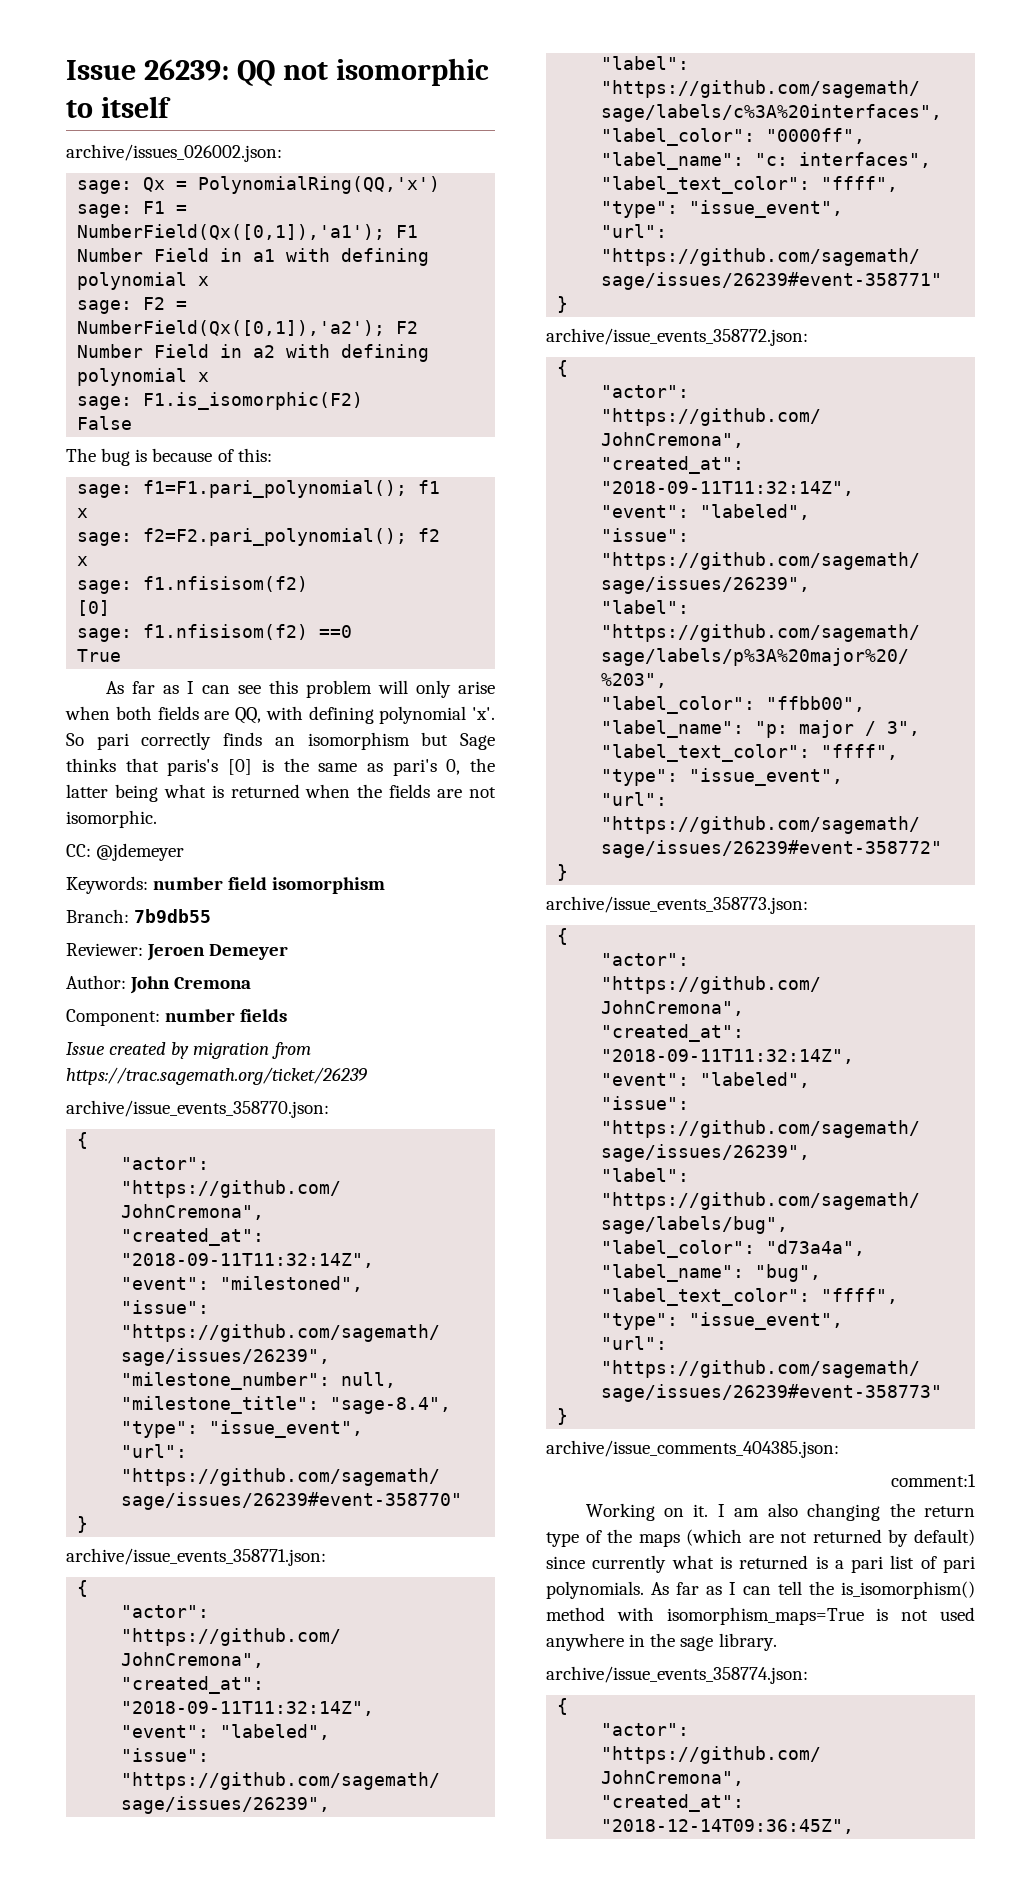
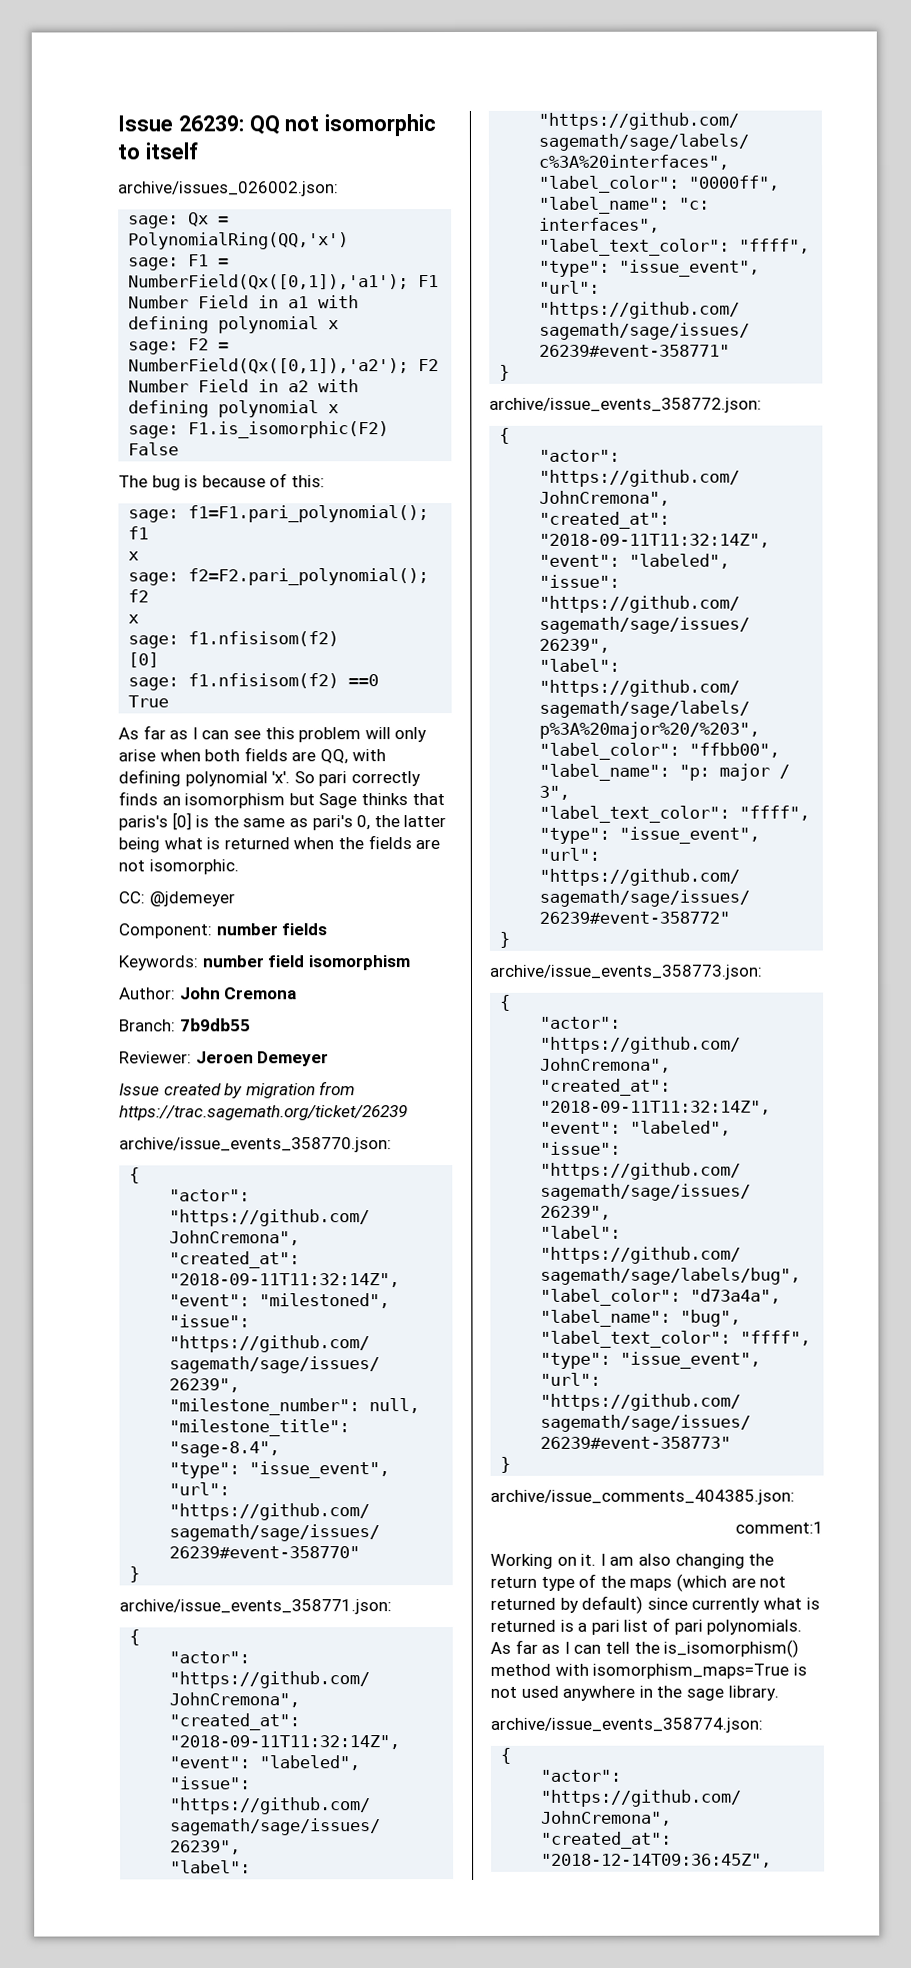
(185, 852) none -> [118,923,328,939] // Component: number fields
(386, 885) none -> [119,987,298,1000] // Author: John Cremona
[66,975,252,994] [66,1009,288,1026] // Author: John Cremona // Component: number fields -> (330, 1059) none

